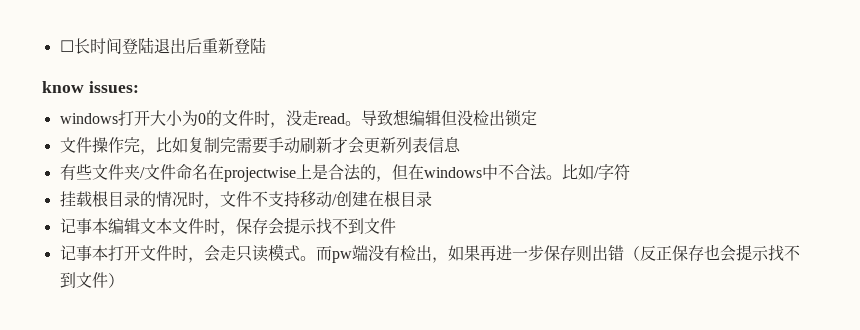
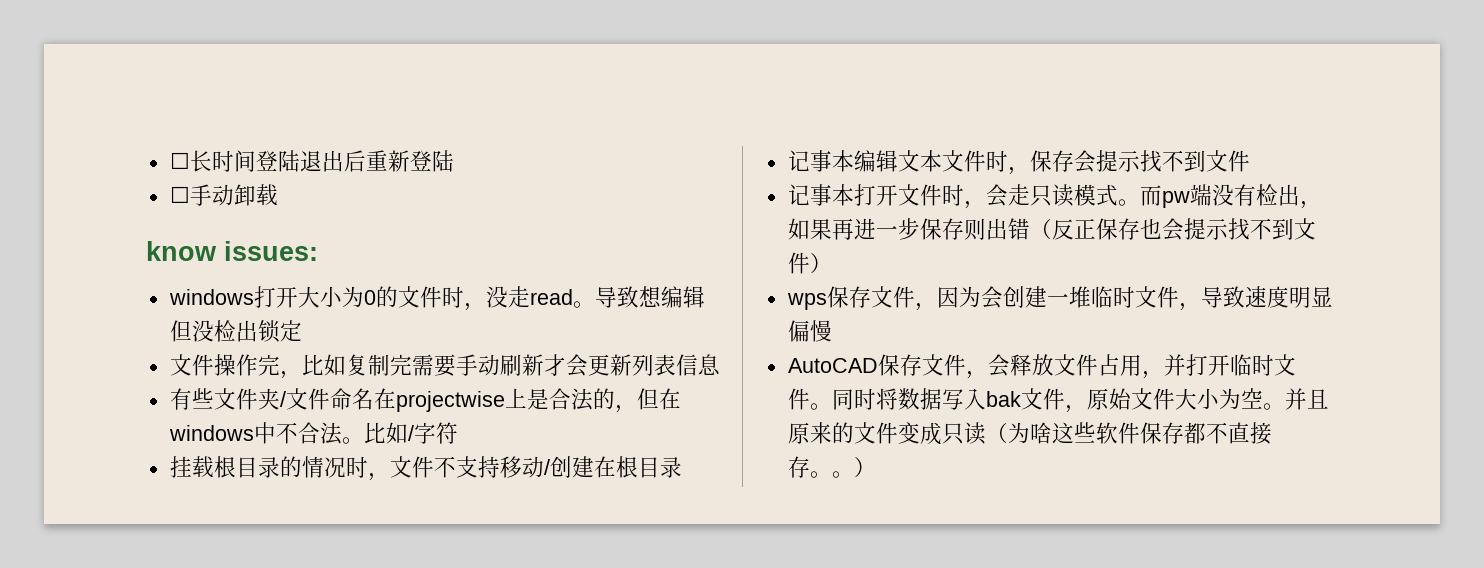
(266, 45) none -> [169,184,278,206] // ☐手动卸载
(124, 280) none -> [786,286,1333,311] [787,320,832,342] [787,354,1296,379] [787,388,1329,413] [787,422,1272,445] [787,456,876,478] // wps保存文件，因为会创建一堆临时文件，导致速度明显偏慢 // AutoCAD保存文件，会释放文件占用，并打开临时文件。同时将数据写入bak文件，原始文件大小为空。并且原来的文件变成只读（为啥这些软件保存都不直接存。。）

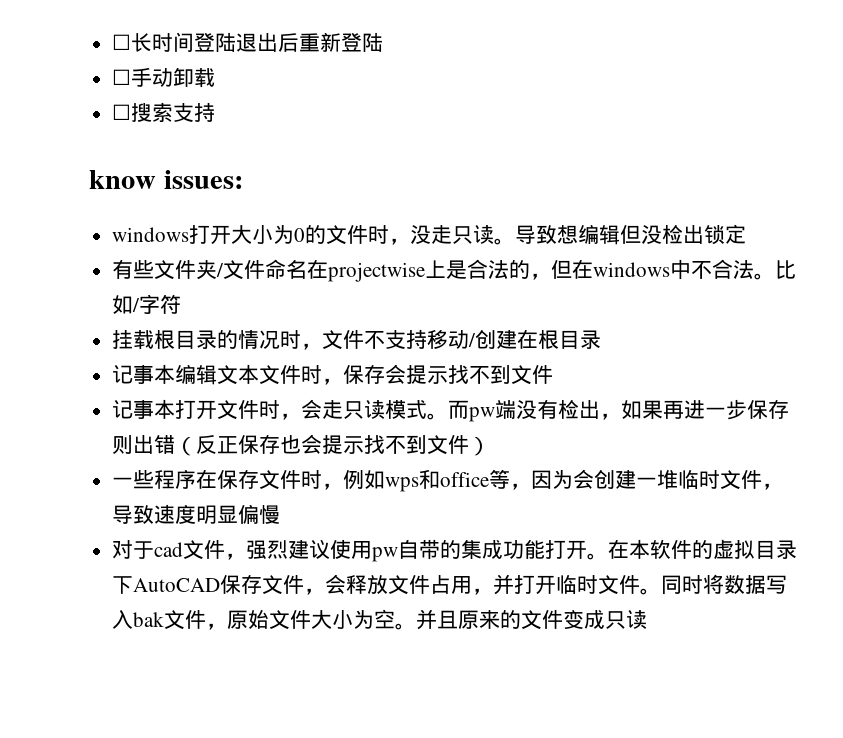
(278, 195) none -> [112,102,216,123] // ☐搜索支持
[529,289,573,305] read -> [452,225,495,244] 只读
[169,354,720,379] // 文件操作完，比如复制完需要手动刷新才会更新列表信息 -> (747, 234) none
[786,286,915,310] wps保存文件 -> [112,469,511,492] 一些程序在保存文件时，例如wps和office等
(832, 331) none -> [112,539,798,562] [112,576,134,594] 对于cad文件，强烈建议使用pw自带的集成功能打开。在本软件的虚拟目录下
[985,422,1272,444] [787,456,876,478] （为啥这些软件保存都不直接存。。） -> (648, 619) none

